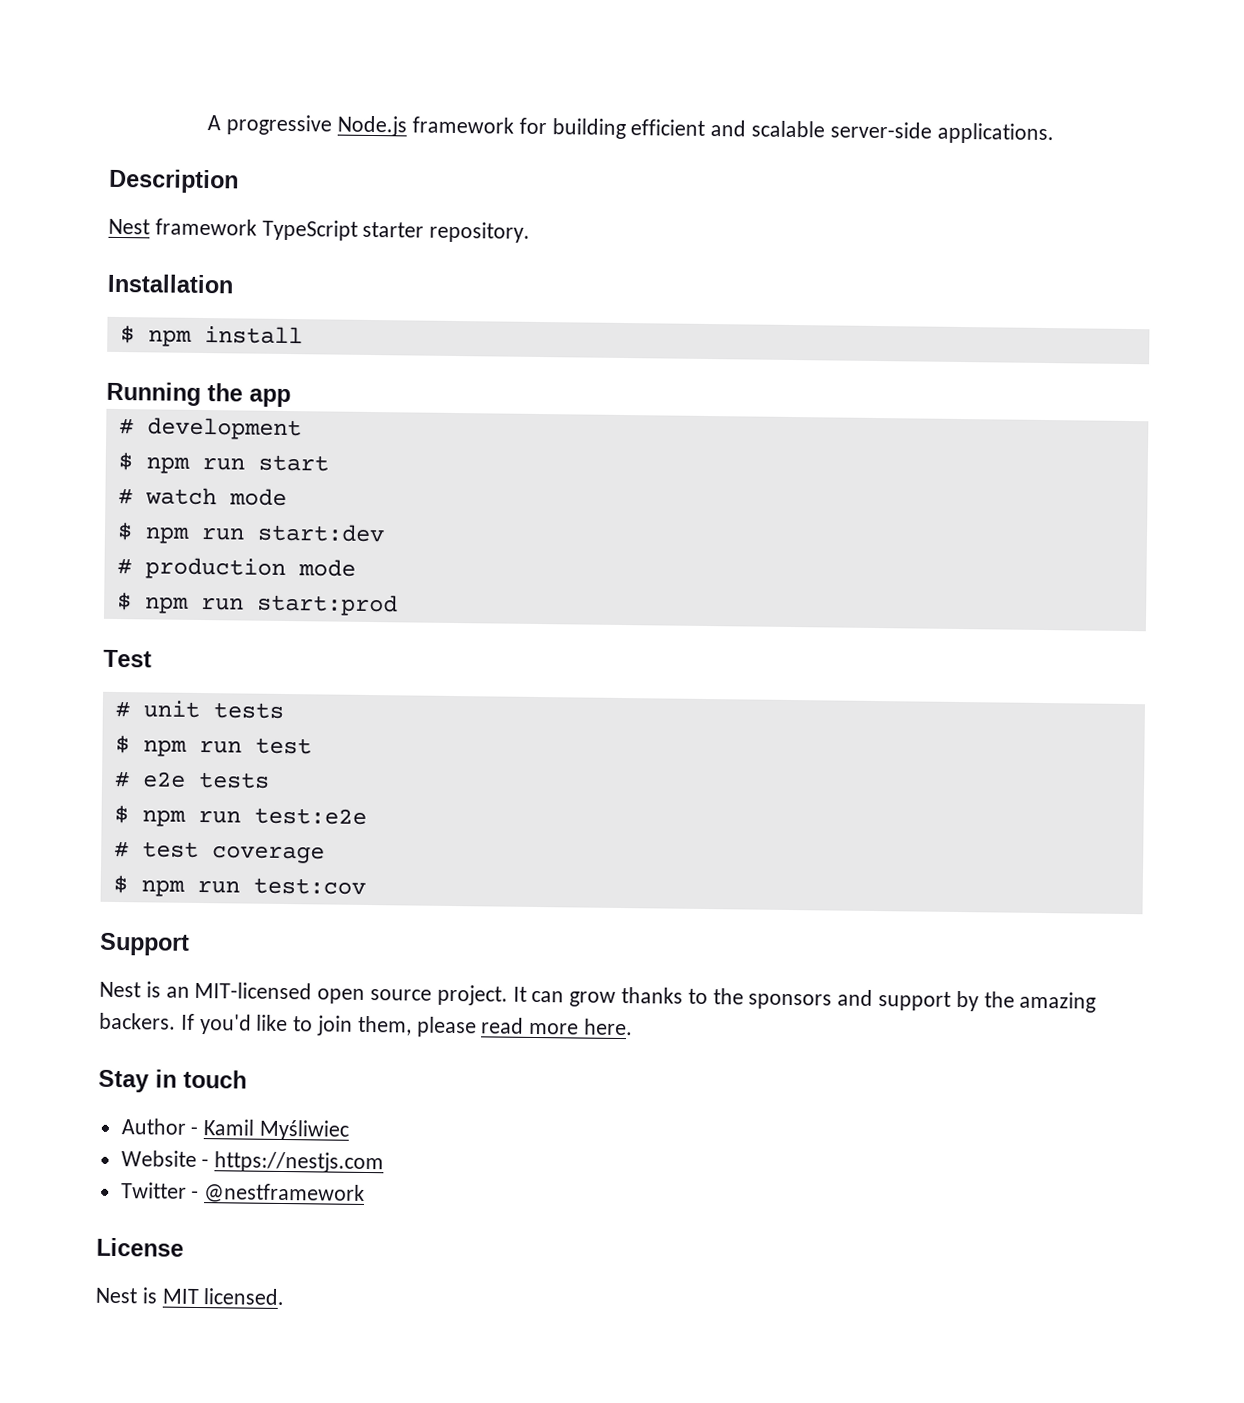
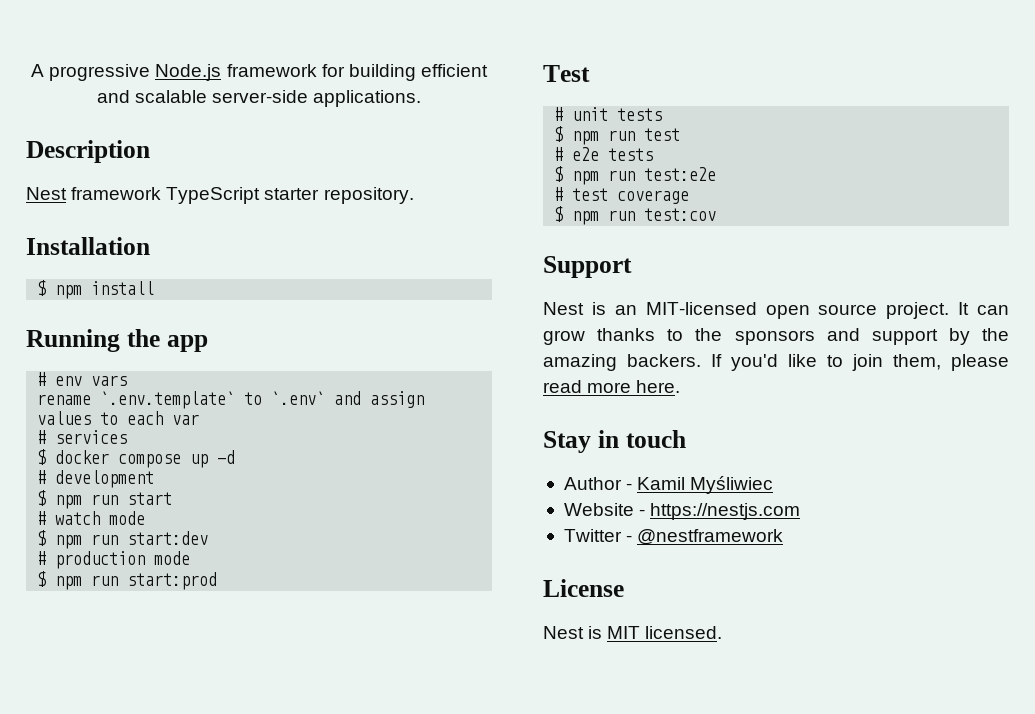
(291, 398) none -> [37,372,128,386] [37,391,425,409] [37,411,200,425] [37,430,128,444] [37,449,236,468] // # env vars // rename `.env.template` to `.env` and assign values to each var // # services // $ docker compose up -d

